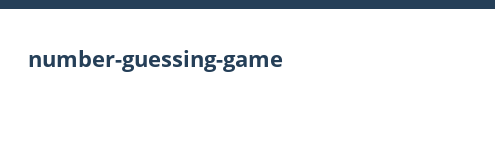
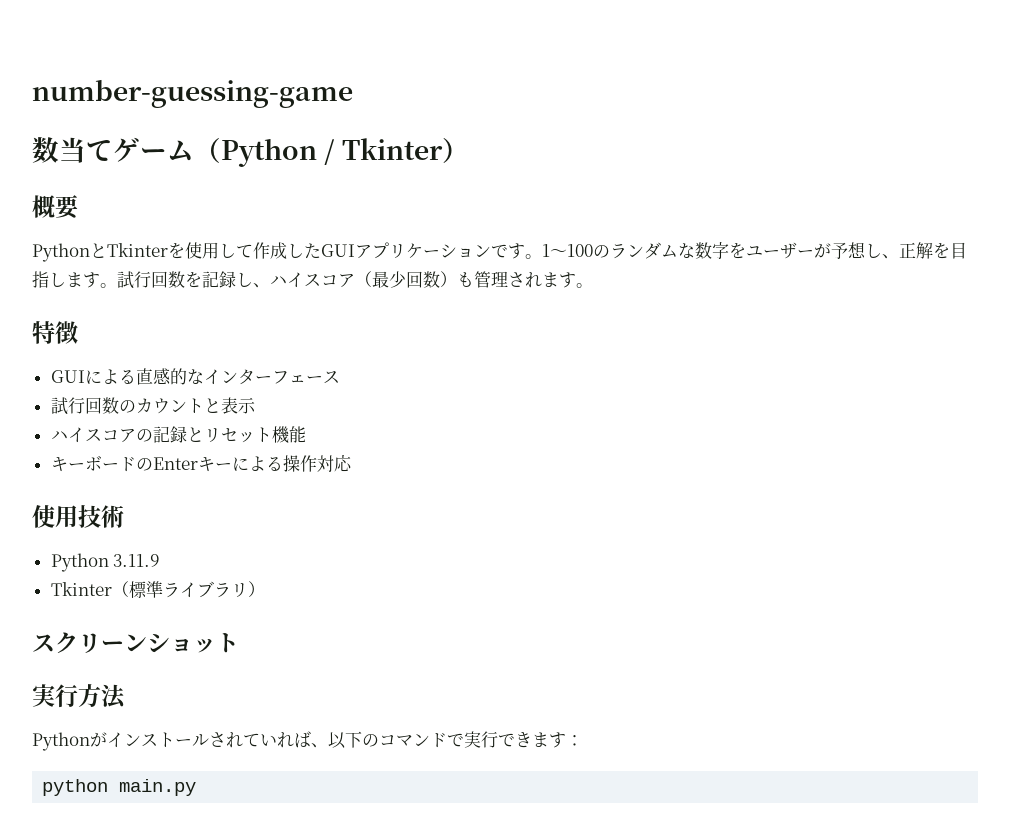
(283, 61) none -> [32,137,470,167] [32,195,79,219] [32,242,967,262] [32,271,593,289] [32,321,78,344] [50,368,340,385] [50,397,256,415] [50,426,306,443] [50,455,352,472] [32,505,124,528] [50,553,161,572] [50,581,265,598] [32,632,239,654] [32,684,126,709] [32,731,583,751] [42,779,197,796] // 数当てゲーム（Python / Tkinter） // 概要 // PythonとTkinterを使用して作成したGUIアプリケーションです。1～100のランダムな数字をユーザーが予想し、正解を目指します。試行回数を記録し、ハイスコア（最少回数）も管理されます。 // 特徴 // GUIによる直感的なインターフェース // 試行回数のカウントと表示 // ハイスコアの記録とリセット機能 // キーボードのEnterキーによる操作対応 // 使用技術 // Python 3.11.9 // Tkinter（標準ライブラリ） // スクリーンショット // 実行方法 // Pythonがインストールされていれば、以下のコマンドで実行できます： // python main.py

